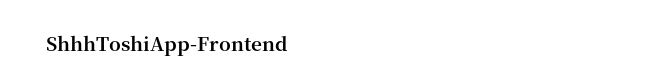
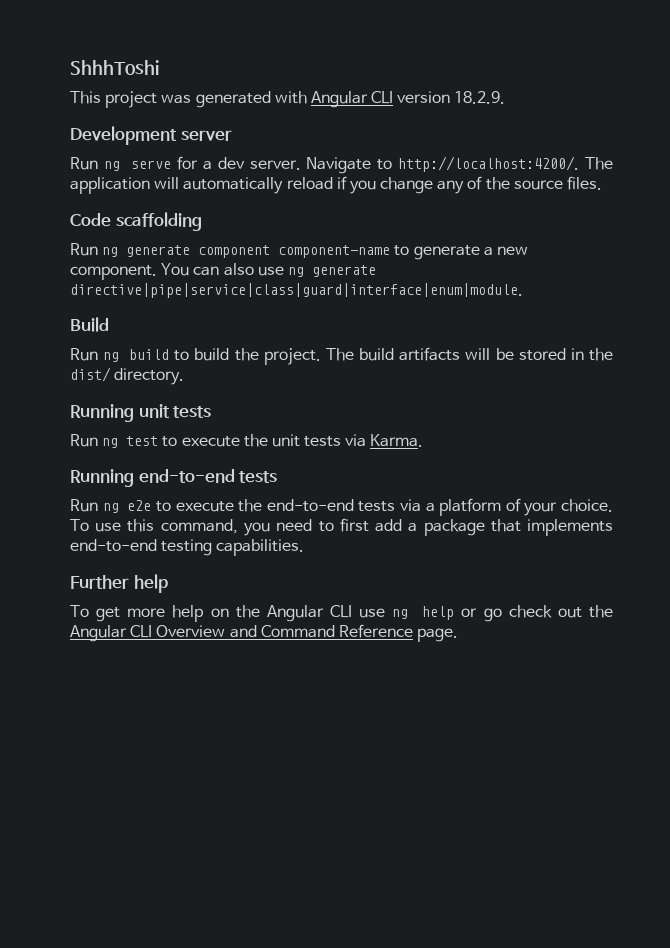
[46,35,288,56] ShhhToshiApp-Frontend -> [70,60,159,75] [70,91,506,108] [70,126,232,145] [70,156,614,174] [70,176,603,194] [70,212,202,231] [70,243,528,260] [70,263,376,280] [70,283,523,298] [70,317,109,332] [70,347,613,365] [70,367,185,385] [70,404,212,422] [70,434,424,448] [70,469,278,487] [70,498,613,516] [70,518,613,536] [70,539,305,556] [70,574,168,593] [70,605,613,622] [70,624,459,642] ShhhToshi // This project was generated with Angular CLI version 18.2.9. // Development server // Run ng serve for a dev server. Navigate to http://localhost:4200/. The application will automatically reload if you change any of the source files. // Code scaffolding // Run ng generate component component-name to generate a new component. You can also use ng generate directive|pipe|service|class|guard|interface|enum|module. // Build // Run ng build to build the project. The build artifacts will be stored in the dist/ directory. // Running unit tests // Run ng test to execute the unit tests via Karma. // Running end-to-end tests // Run ng e2e to execute the end-to-end tests via a platform of your choice. To use this command, you need to first add a package that implements end-to-end testing capabilities. // Further help // To get more help on the Angular CLI use ng help or go check out the Angular CLI Overview and Command Reference page.

